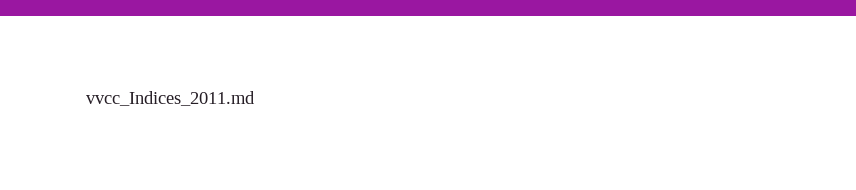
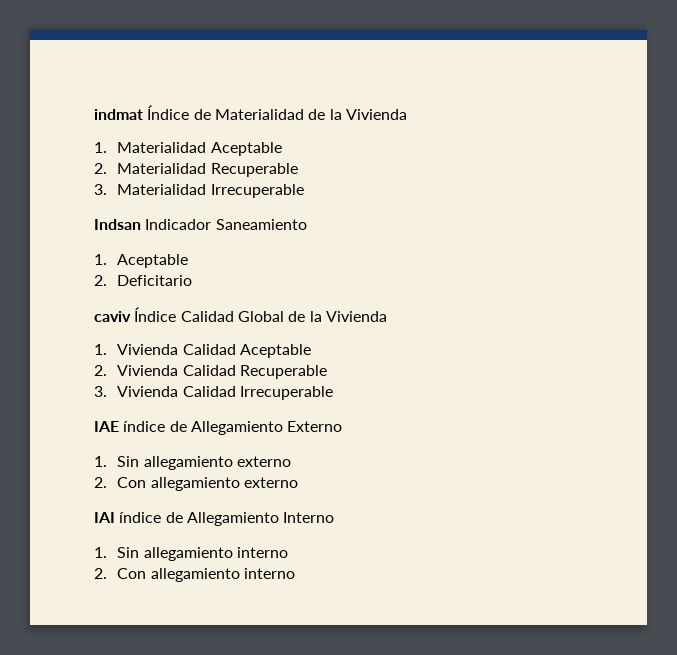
[86,91,255,106] vvcc_Indices_2011.md -> [94,105,407,120] [94,142,282,156] [94,163,298,177] [94,184,304,198] [94,219,307,230] [94,254,189,268] [94,275,193,286] [94,307,387,322] [94,344,311,358] [94,365,327,379] [94,386,333,400] [94,421,343,435] [94,456,291,470] [94,477,298,491] [94,512,335,526] [94,547,288,561] [94,568,295,582] indmat Índice de Materialidad de la Vivienda // 1. Materialidad Aceptable // 2. Materialidad Recuperable // 3. Materialidad Irrecuperable // Indsan Indicador Saneamiento // 1. Aceptable // 2. Deficitario // caviv Índice Calidad Global de la Vivienda // 1. Vivienda Calidad Aceptable // 2. Vivienda Calidad Recuperable // 3. Vivienda Calidad Irrecuperable // IAE índice de Allegamiento Externo // 1. Sin allegamiento externo // 2. Con allegamiento externo // IAI índice de Allegamiento Interno // 1. Sin allegamiento interno // 2. Con allegamiento interno

